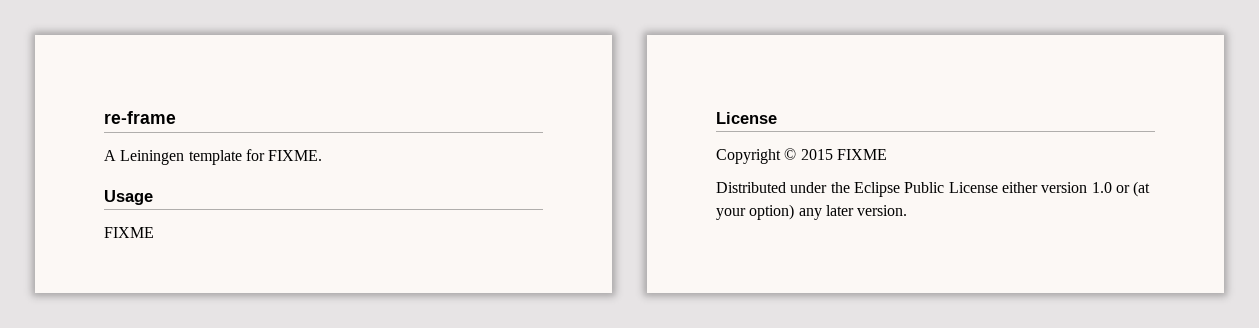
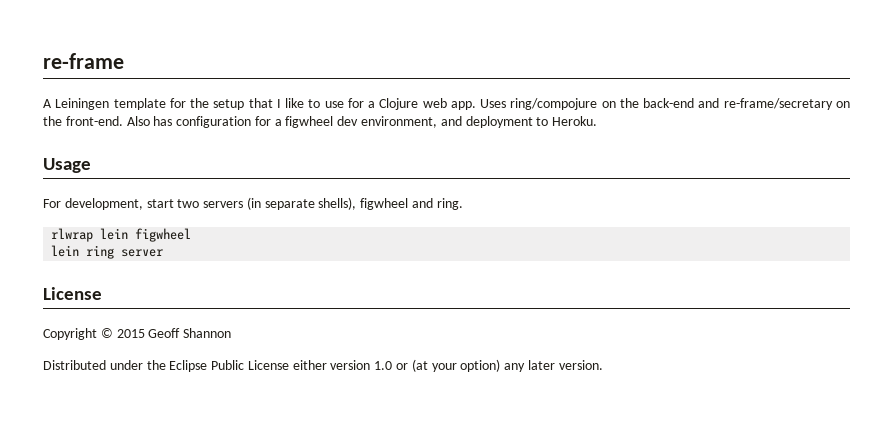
[268,150,323,161] [104,190,153,205] [104,227,154,238] FIXME. // Usage // FIXME -> [190,98,850,110] [43,116,598,128] [43,158,91,173] [43,197,463,210] [51,228,192,242] [51,245,164,259] the setup that I like to use for a Clojure web app. Uses ring/compojure on the back-end and re-frame/secretary on the front-end. Also has configuration for a figwheel dev environment, and deployment to Heroku. // Usage // For development, start two servers (in separate shells), figwheel and ring. // rlwrap lein figwheel // lein ring server
[836,149,887,160] FIXME -> [148,328,232,338] Geoff Shannon

